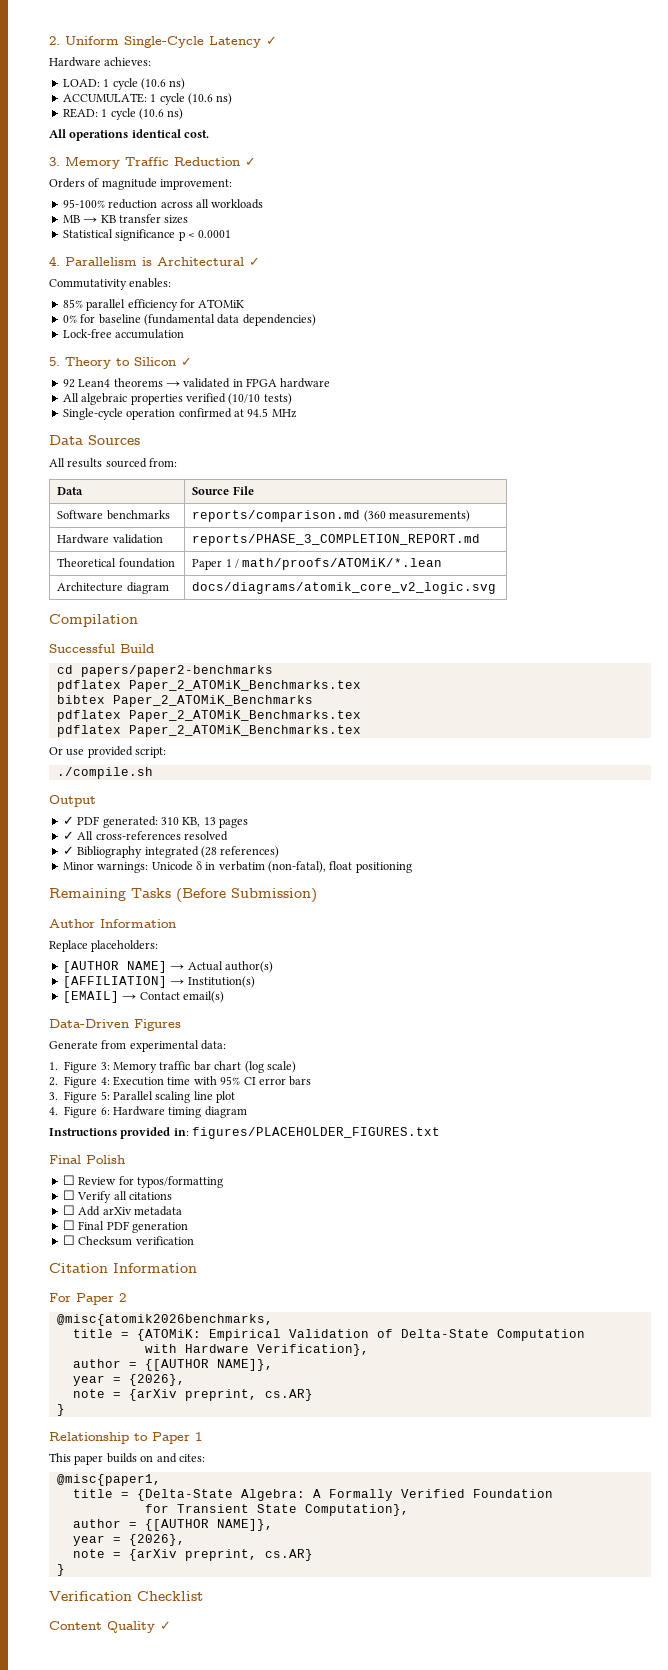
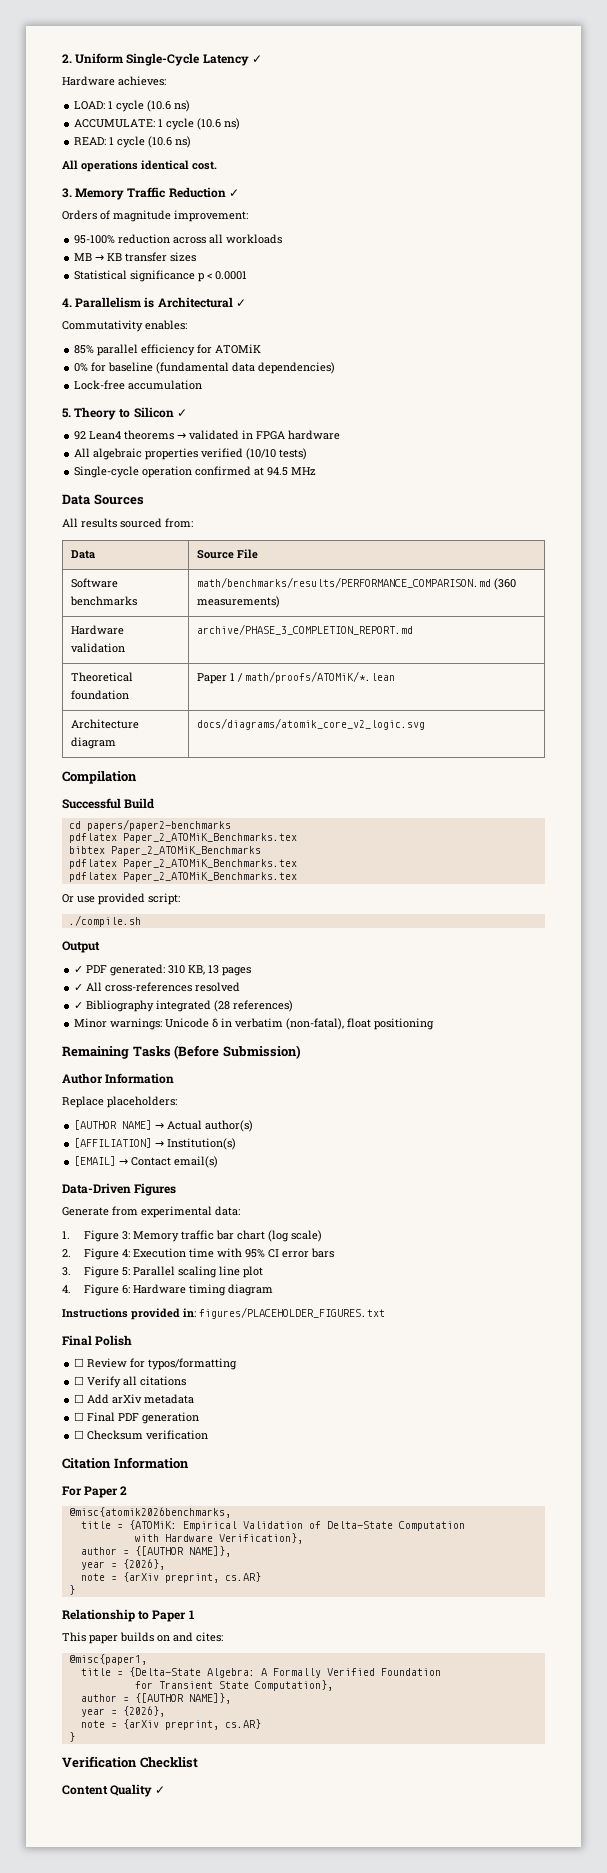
[192,510,361,522] reports/comparison.md -> [196,577,491,588] math/benchmarks/results/PERFORMANCE_COMPARISON.md
[192,534,481,546] reports/PHASE_3_COMPLETION_REPORT.md -> [196,624,413,635] archive/PHASE_3_COMPLETION_REPORT.md

